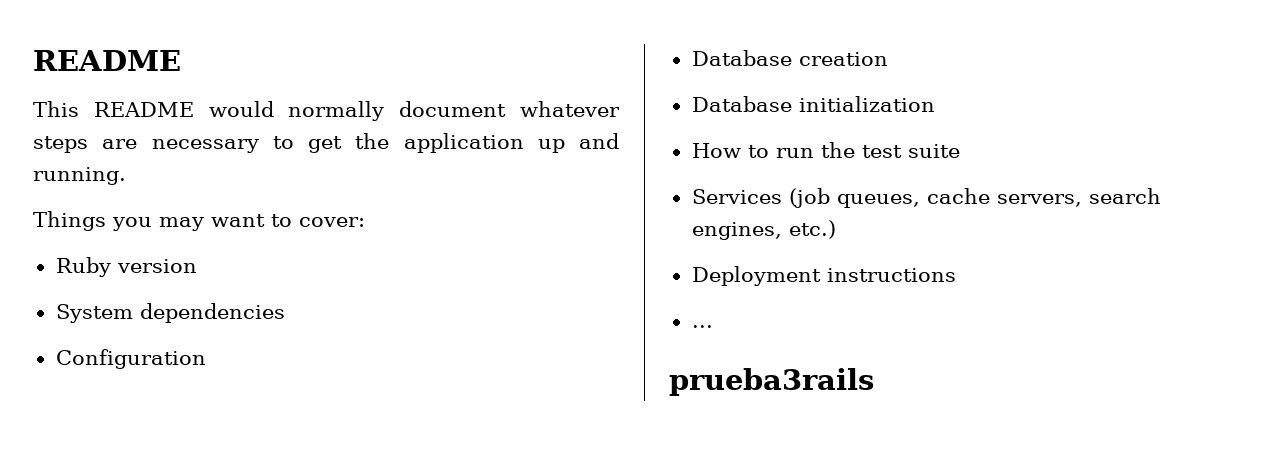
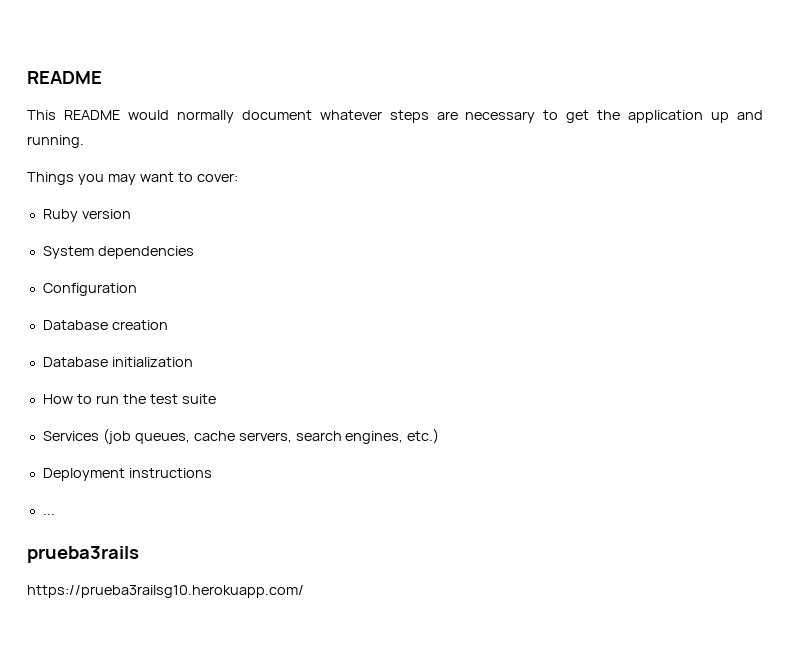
(874, 382) none -> [27,585,304,598] // https://prueba3railsg10.herokuapp.com/

